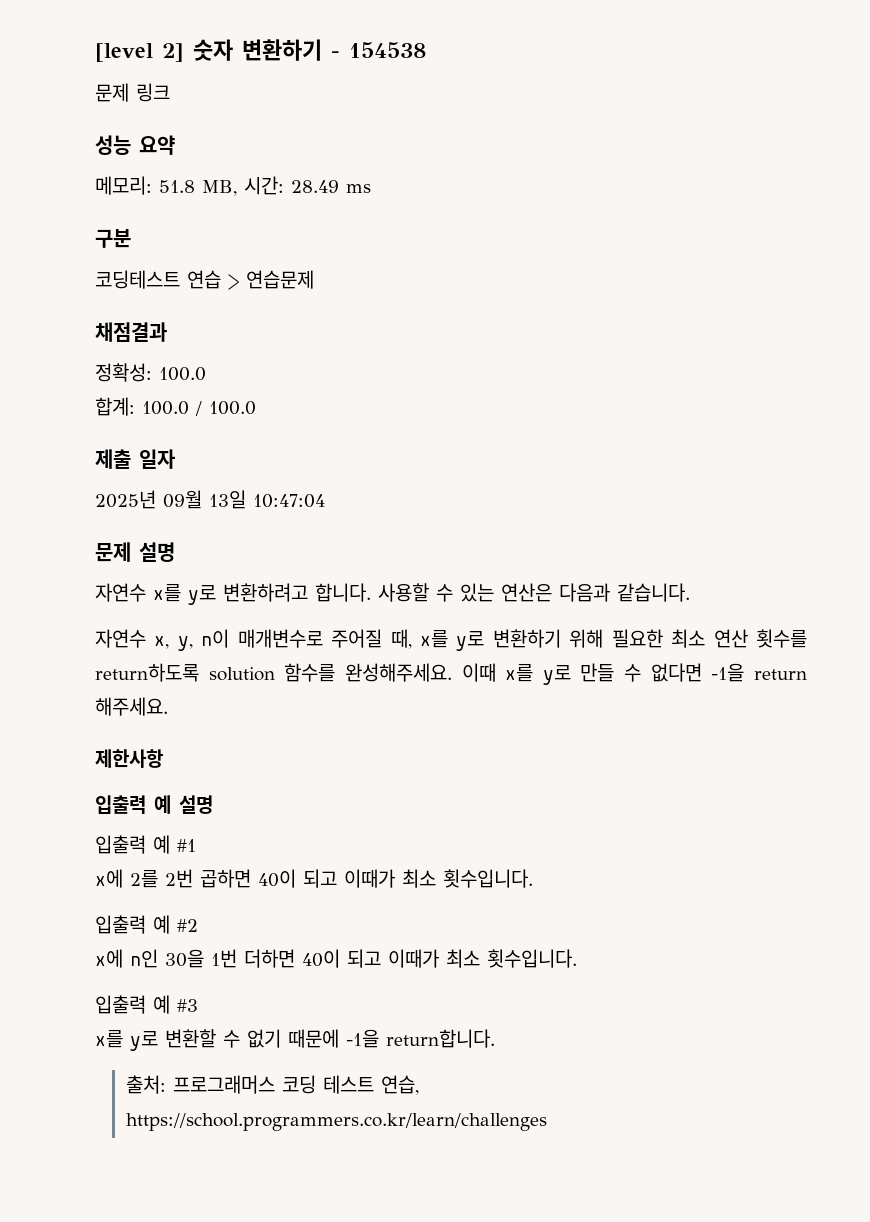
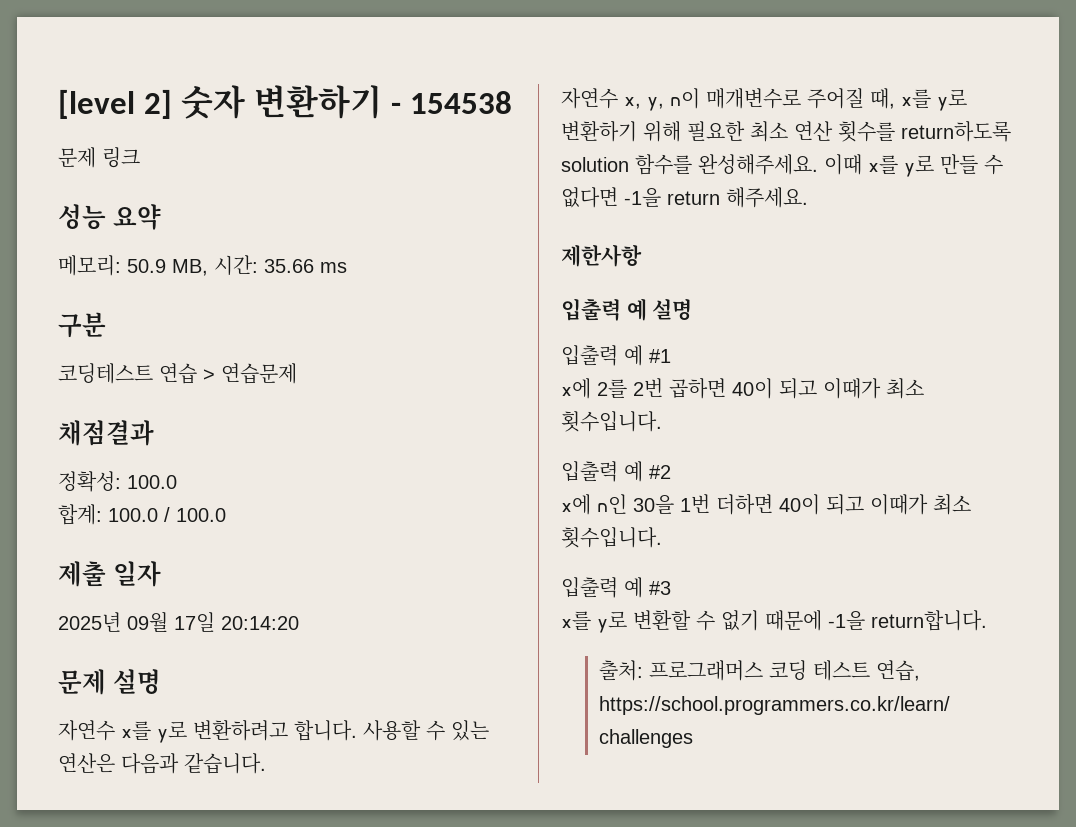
[159,180,195,193] 51.8 -> [127,259,166,273] 50.9
[291,180,339,193] 28.49 -> [264,259,314,273] 35.66
[209,490,325,509] 13일 10:47:04 -> [174,612,299,632] 17일 20:14:20

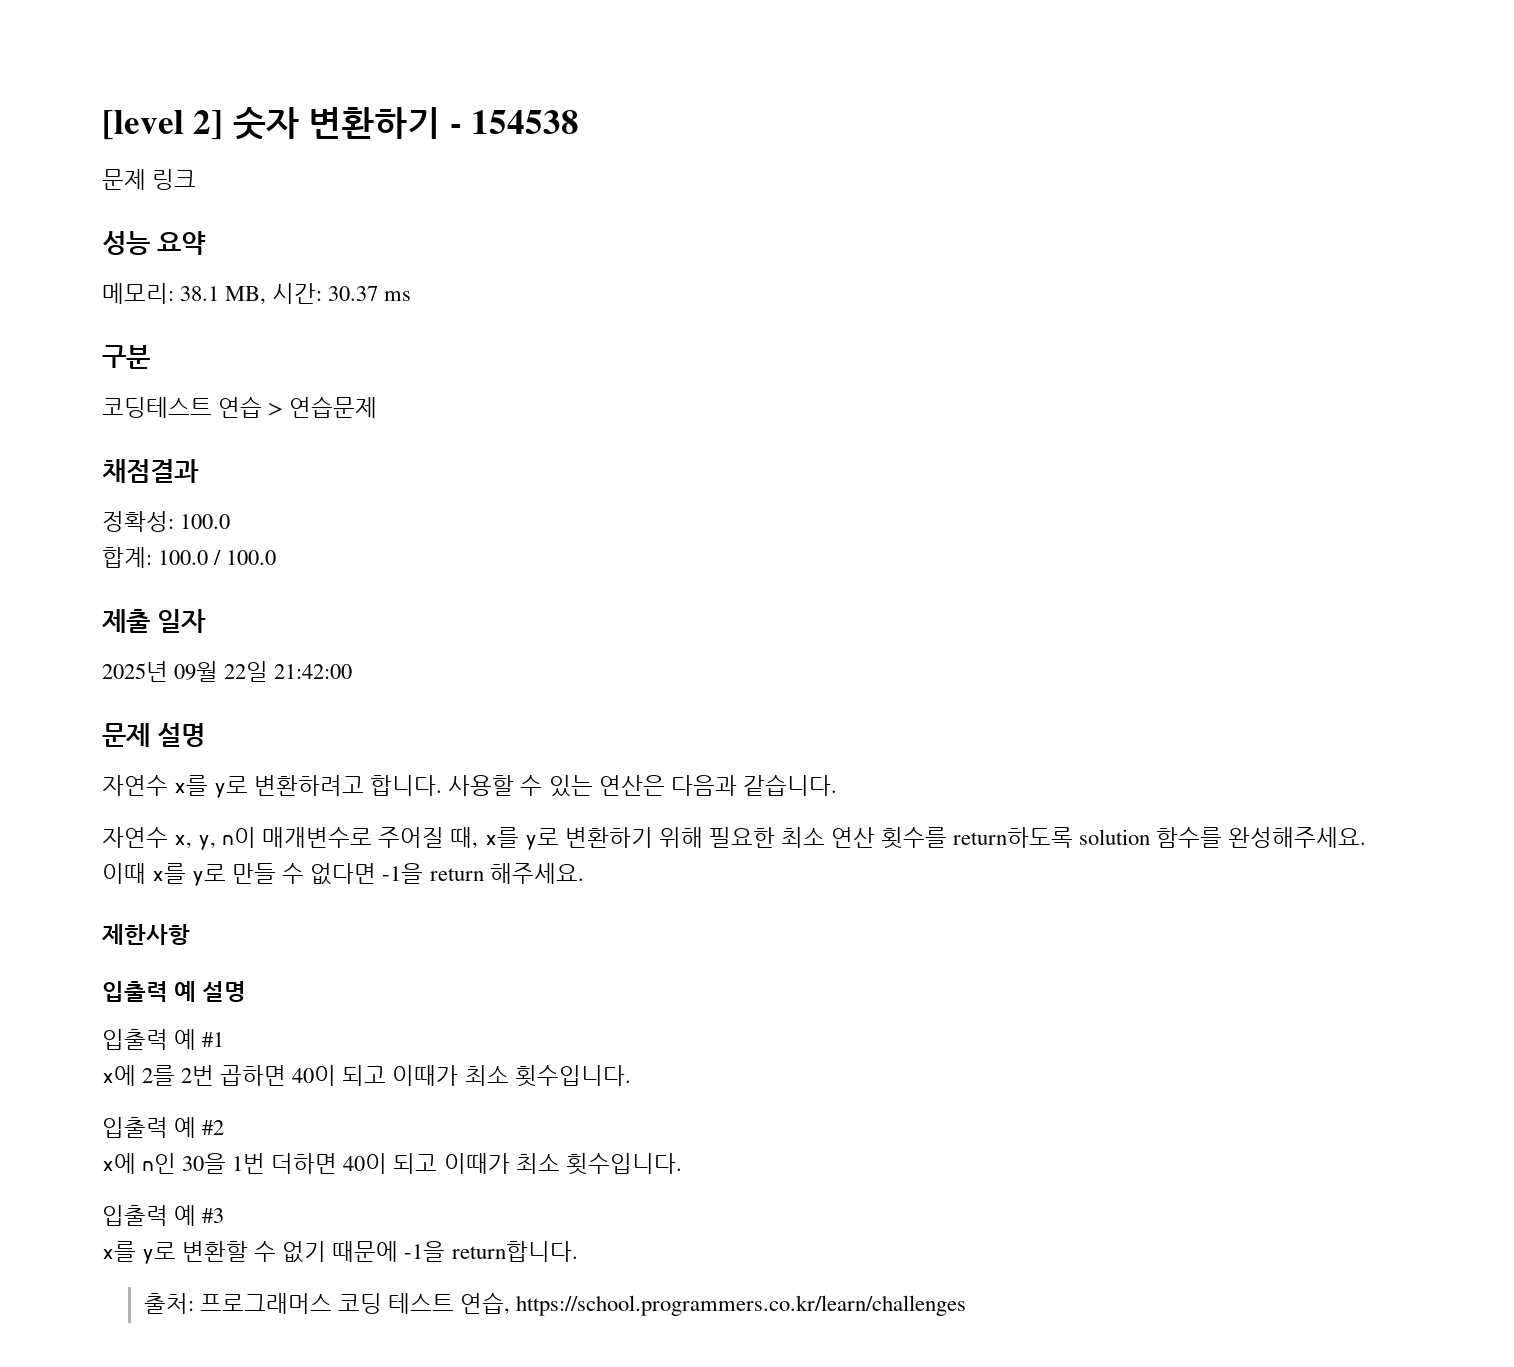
[127,259,166,273] 50.9 -> [180,286,220,301] 38.1
[264,259,314,273] 35.66 -> [328,286,379,301] 30.37
[174,612,299,632] 17일 20:14:20 -> [224,661,353,682] 22일 21:42:00

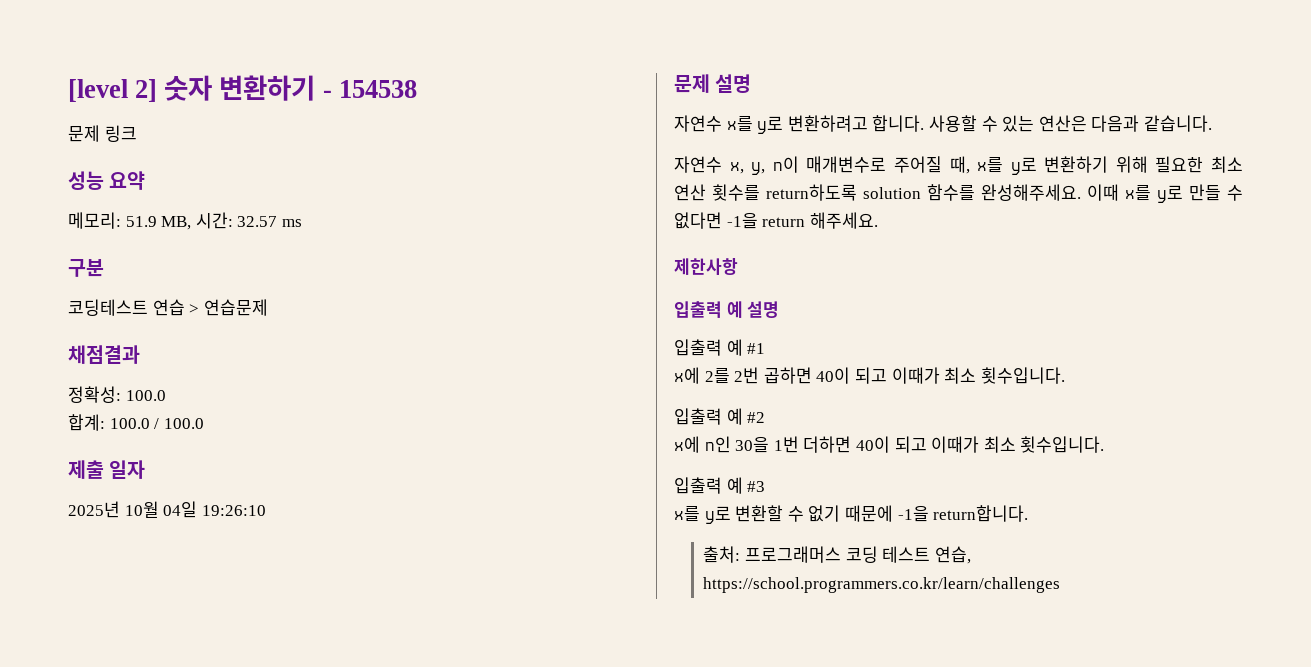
[180,286,220,301] 38.1 -> [125,216,157,227] 51.9
[328,286,379,301] 30.37 -> [237,216,278,227] 32.57
[174,661,353,682] 09월 22일 21:42:00 -> [124,501,266,518] 10월 04일 19:26:10

